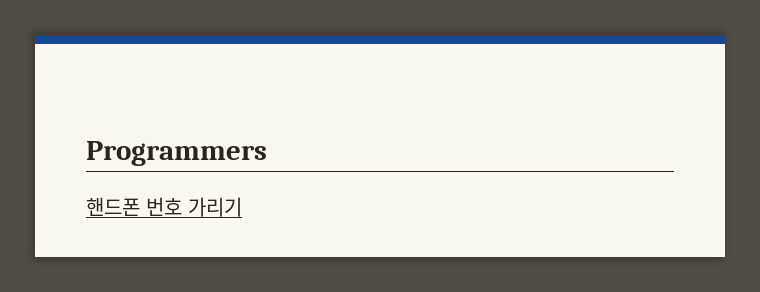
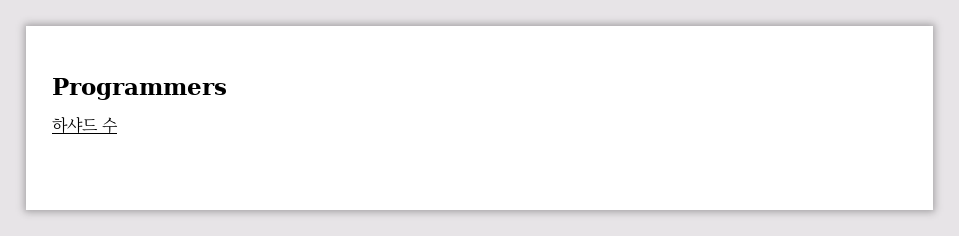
[86,197,242,217] 핸드폰 번호 가리기 -> [52,116,118,134] 하샤드 수

